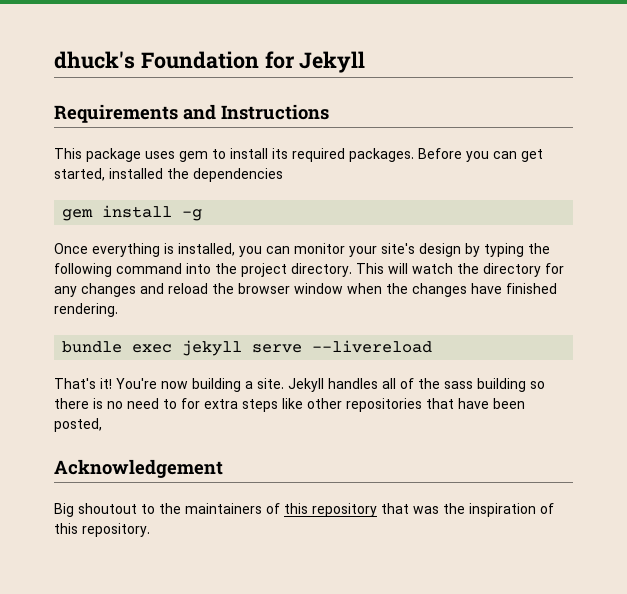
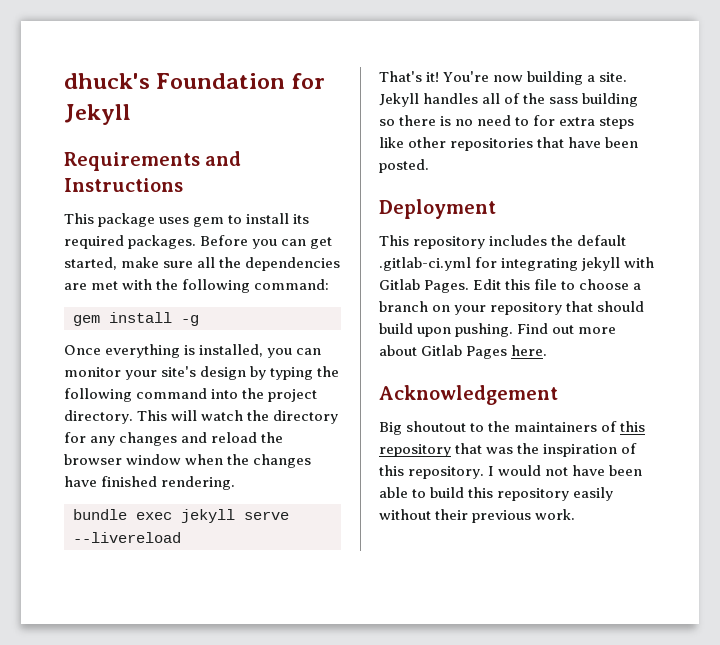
[109,168,163,179] installed -> [121,257,216,268] make sure all
(283, 175) none -> [64,279,330,293] are met with the following command:
[54,418,102,432] posted, -> [379,159,429,173] [379,199,496,219] [379,235,627,249] [379,257,655,271] [379,279,642,293] [379,301,645,315] [379,323,617,337] [379,345,548,359] posted. // Deployment // This repository includes the default .gitlab-ci.yml for integrating jekyll with Gitlab Pages. Edit this file to choose a branch on your repository that should build upon pushing. Find out more about Gitlab Pages here.
(150, 530) none -> [488,465,643,476] [379,487,614,501] [379,509,576,523] I would not have been able to build this repository easily without their previous work.

